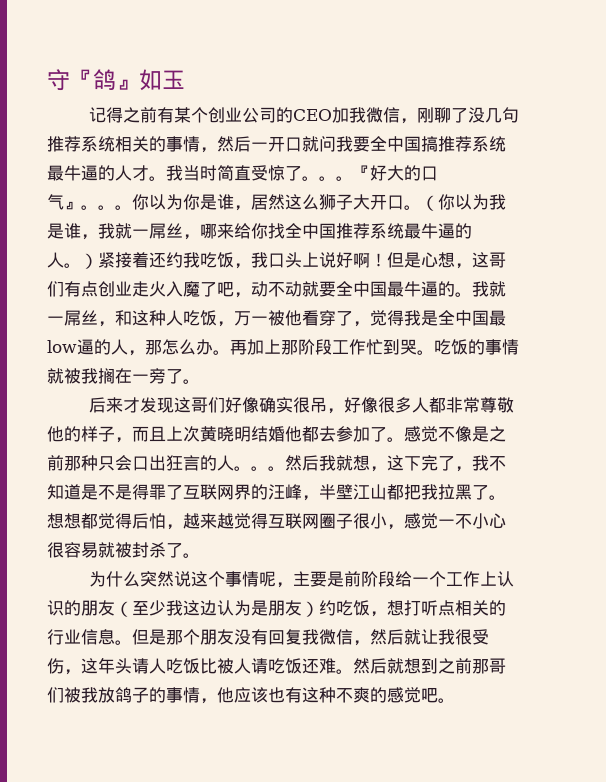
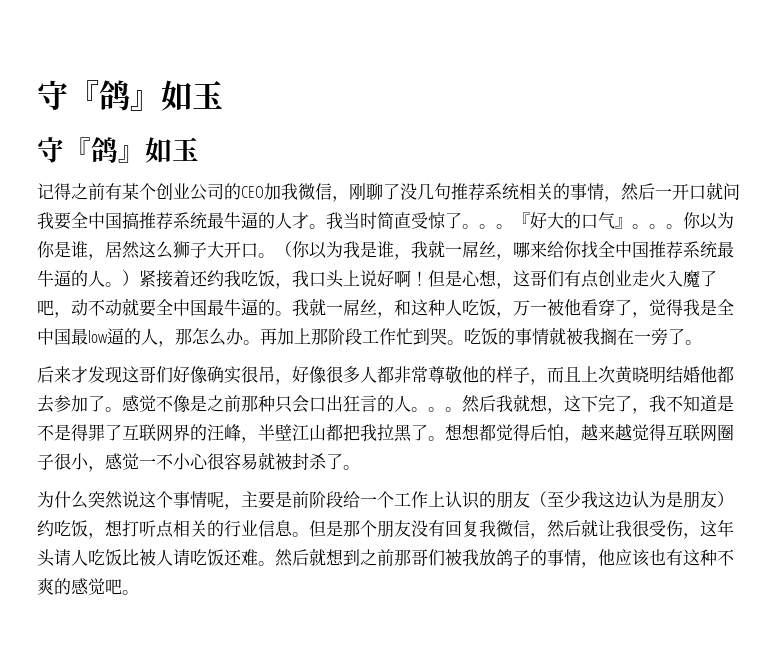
[47,69,185,91] 守『鸽』如玉 -> [37,80,223,111] [37,137,199,163] 守『鸽』如玉 // 守『鸽』如玉

